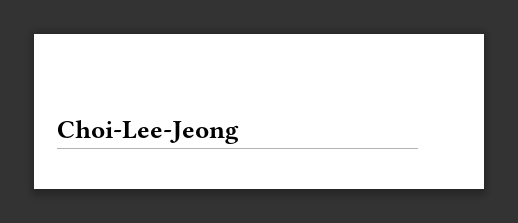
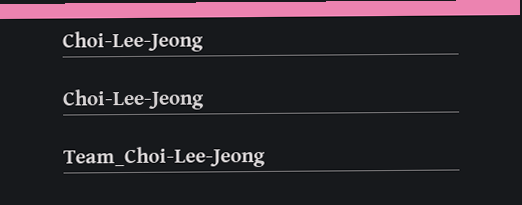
[57,120,239,144] Choi-Lee-Jeong -> [62,30,204,53] [62,88,205,111] [63,145,266,169] Choi-Lee-Jeong // Choi-Lee-Jeong // Team_Choi-Lee-Jeong

